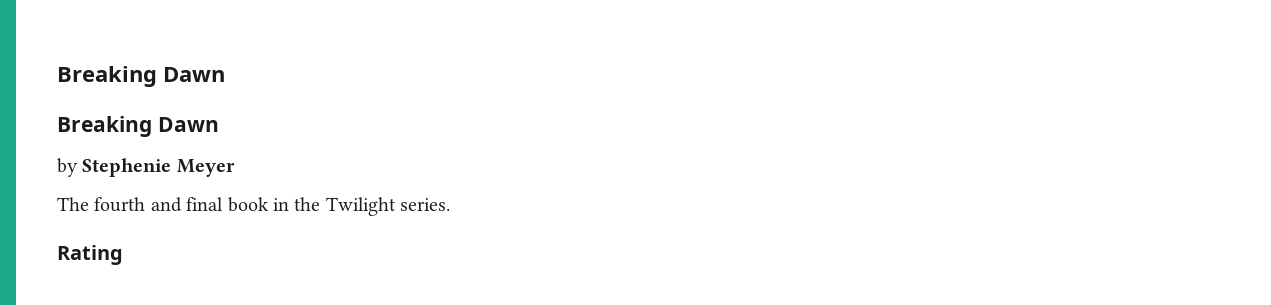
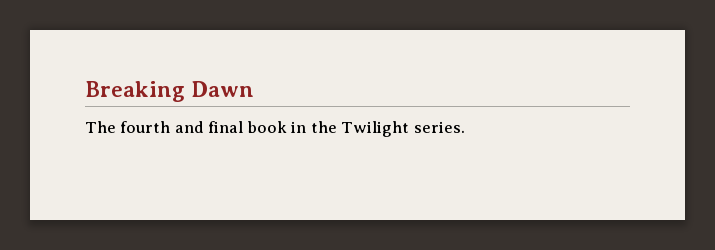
[57,66,225,87] [57,116,219,137] [57,158,235,177] Breaking Dawn // Breaking Dawn // by Stephenie Meyer -> [85,81,255,102] Breaking Dawn
[57,245,123,265] // Rating -> (465, 127) none

